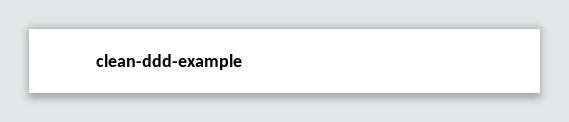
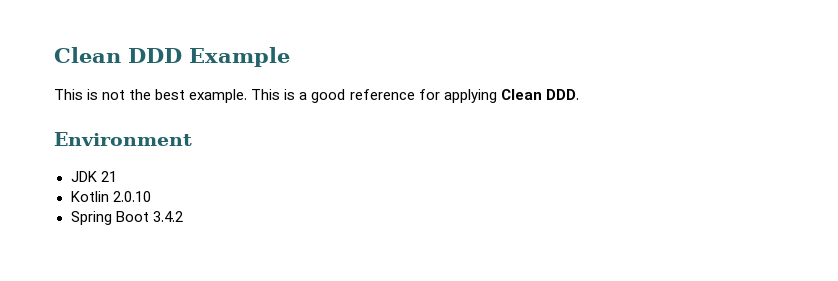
[96,54,242,70] clean-ddd-example -> [54,47,290,67] [54,89,579,103] [54,132,192,146] [70,171,117,182] [70,191,151,202] [70,211,183,225] Clean DDD Example // This is not the best example. This is a good reference for applying Clean DDD. // Environment // JDK 21 // Kotlin 2.0.10 // Spring Boot 3.4.2

